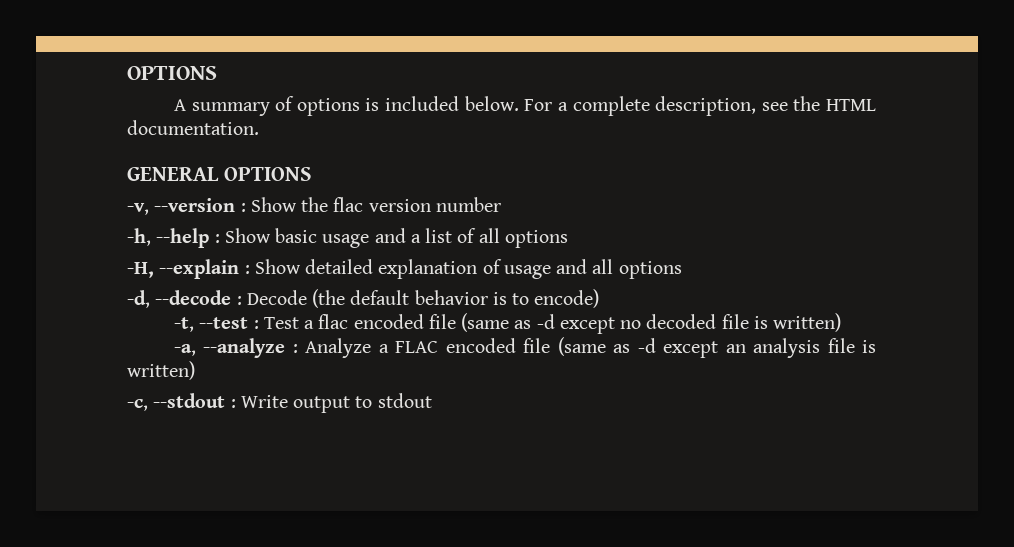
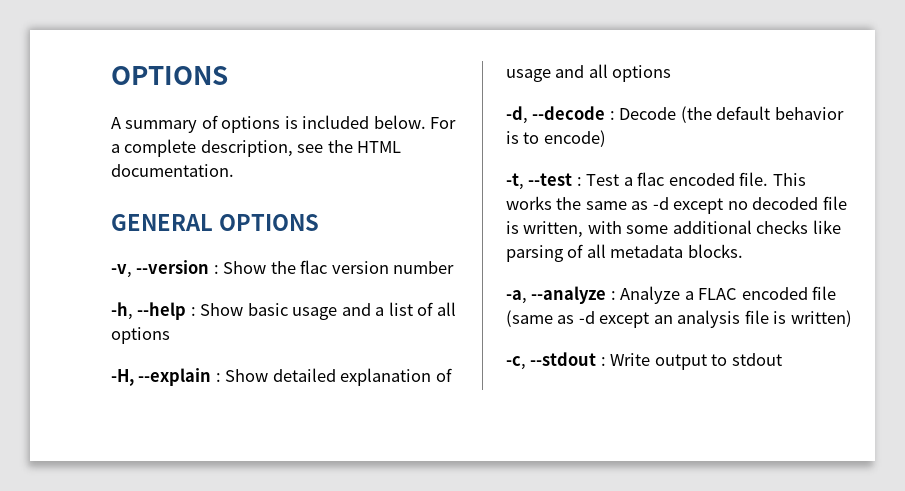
[428,313,510,332] file (same -> [739,172,806,186] [506,196,627,210] file. This works the same
[773,313,842,332] written) -> [523,220,841,238] [506,244,743,262] written, with some additional checks like parsing of all metadata blocks.

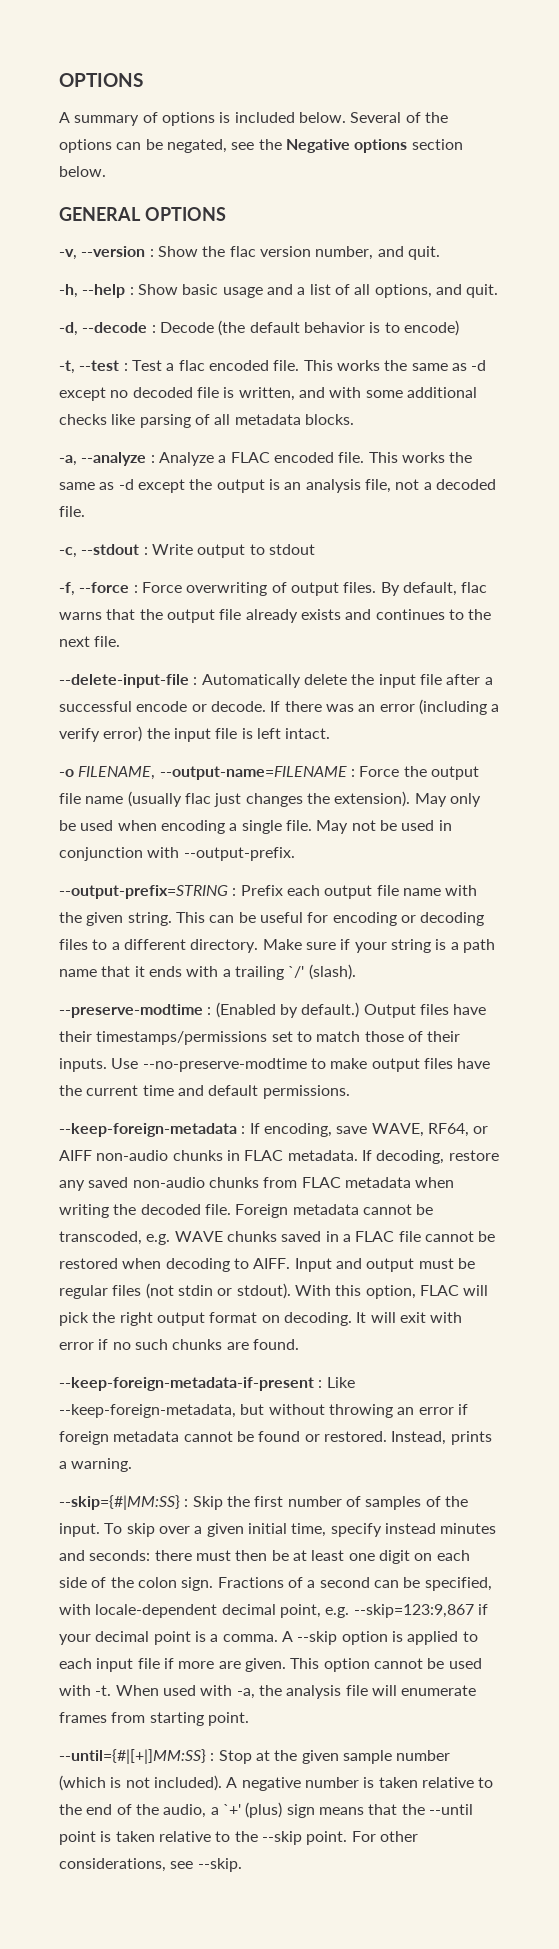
[430,117,457,129] [111,139,402,157] [111,164,234,177] For a complete description, see the HTML documentation. -> [350,112,448,123] [59,139,463,153] [59,166,106,177] Several of the options can be negated, see the Negative options section below.
[393,261,455,274] number -> [315,246,440,260] number, and quit.
[111,327,170,344] [111,368,452,386] [506,64,672,82] options // -H, --explain : Show detailed explanation of usage and all options -> [374,284,499,298] options, and quit.
(584, 229) none -> [298,387,325,398] and
[812,286,837,300] [506,310,852,328] file (same as -d except an analysis file is written) -> [338,452,473,463] [59,479,496,493] [59,506,85,517] file. This works the same as -d except the output is an analysis file, not a decoded file.
(782, 359) none -> [59,582,488,596] [59,609,492,623] [59,636,121,647] [59,674,493,688] [59,699,500,715] [59,726,331,742] [59,766,479,780] [59,791,481,807] [59,820,452,834] [59,847,295,861] [59,885,478,899] [59,912,485,926] [59,939,495,953] [59,964,356,980] [59,1002,487,1018] [59,1031,461,1045] [59,1058,491,1072] [59,1085,350,1099] [59,1123,489,1137] [59,1150,499,1164] [59,1177,455,1191] [59,1204,434,1218] [59,1231,496,1245] [59,1258,475,1272] [59,1283,489,1299] [59,1312,463,1326] [59,1339,299,1350] [59,1377,355,1391] [59,1404,468,1418] [59,1431,492,1445] [59,1458,133,1472] [59,1495,468,1510] [59,1523,497,1537] [59,1550,470,1564] [59,1577,492,1591] [59,1604,488,1618] [59,1631,478,1645] [59,1658,482,1672] [59,1685,477,1699] [59,1712,249,1726] [59,1749,451,1764] [59,1775,494,1791] [59,1802,473,1818] [59,1831,418,1845] [59,1858,242,1872] // -f, --force : Force overwriting of output files. By default, flac warns that the output file already exists and continues to the next file. // --delete-input-file : Automatically delete the input file after a successful encode or decode. If there was an error (including a verify error) the input file is left intact. // -o FILENAME, --output-name=FILENAME : Force the output file name (usually flac just changes the extension). May only be used when encoding a single file. May not be used in conjunction with --output-prefix. // --output-prefix=STRING : Prefix each output file name with the given string. This can be useful for encoding or decoding files to a different directory. Make sure if your string is a path name that it ends with a trailing `/' (slash). // --preserve-modtime : (Enabled by default.) Output files have their timestamps/permissions set to match those of their inputs. Use --no-preserve-modtime to make output files have the current time and default permissions. // --keep-foreign-metadata : If encoding, save WAVE, RF64, or AIFF non-audio chunks in FLAC metadata. If decoding, restore any saved non-audio chunks from FLAC metadata when writing the decoded file. Foreign metadata cannot be transcoded, e.g. WAVE chunks saved in a FLAC file cannot be restored when decoding to AIFF. Input and output must be regular files (not stdin or stdout). With this option, FLAC will pick the right output format on decoding. It will exit with error if no such chunks are found. // --keep-foreign-metadata-if-present : Like --keep-foreign-metadata, but without throwing an error if foreign metadata cannot be found or restored. Instead, prints a warning. // --skip={#|MM:SS} : Skip the first number of samples of the input. To skip over a given initial time, specify instead minutes and seconds: there must then be at least one digit on each side of the colon sign. Fractions of a second can be specified, with locale-dependent decimal point, e.g. --skip=123:9,867 if your decimal point is a comma. A --skip option is applied to each input file if more are given. This option cannot be used with -t. When used with -a, the analysis file will enumerate frames from starting point. // --until={#|[+|]MM:SS} : Stop at the given sample number (which is not included). A negative number is taken relative to the end of the audio, a `+' (plus) sign means that the --until point is taken relative to the --skip point. For other considerations, see --skip.

